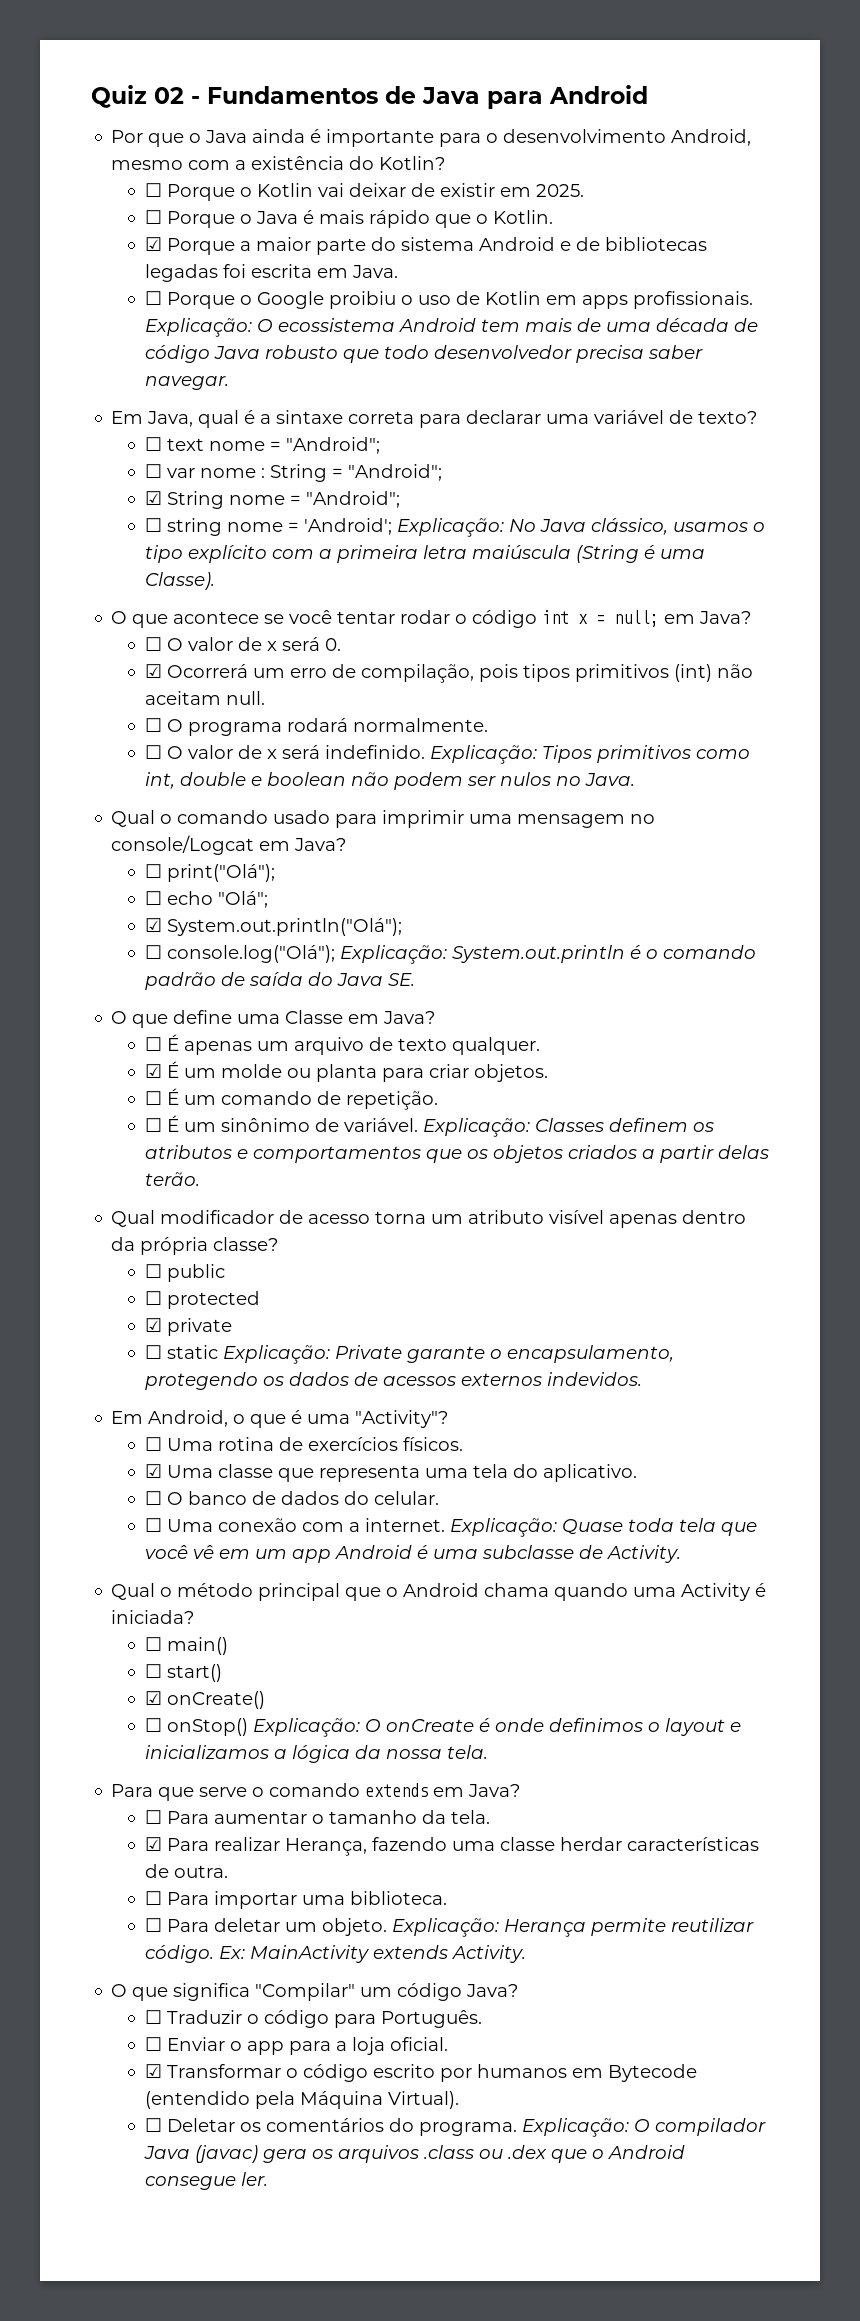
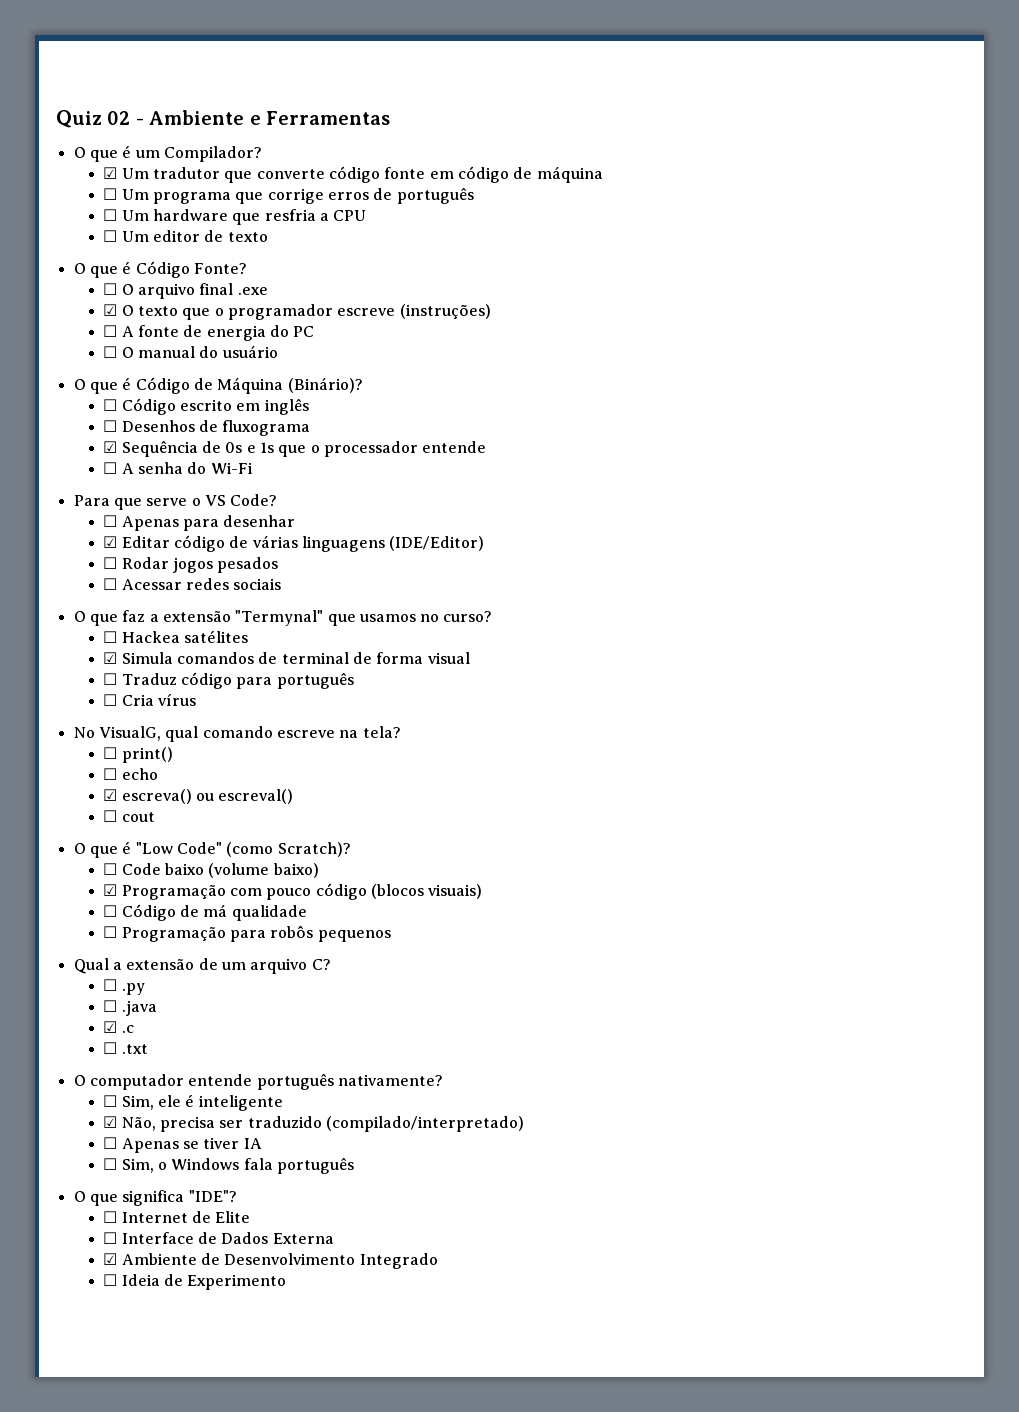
[207,85,648,109] [111,129,752,147] [111,156,446,170] [144,183,584,201] [144,210,553,228] [144,237,707,255] [144,264,398,282] [144,291,753,309] [144,318,758,337] [144,345,703,363] [144,376,229,390] [111,410,758,428] [144,437,380,454] [144,464,442,482] [144,491,400,509] [144,518,765,537] [144,545,705,563] [144,572,215,590] [111,610,752,628] [144,637,341,651] [144,664,753,683] [144,691,265,705] [144,718,488,736] [144,745,750,764] [144,772,635,790] [111,810,656,828] [111,835,347,855] [144,864,275,882] [144,891,268,908] [144,918,402,936] [144,945,756,964] [144,972,415,990] [111,1010,436,1028] [144,1034,540,1055] [144,1061,548,1082] [144,1088,438,1110] [144,1115,714,1137] [144,1145,769,1163] [144,1172,200,1186] [111,1210,747,1228] [111,1237,279,1255] [144,1264,225,1282] [144,1291,260,1309] [144,1318,232,1336] [144,1345,674,1364] [144,1372,642,1390] [111,1410,449,1428] [144,1437,463,1451] [144,1464,637,1482] [144,1491,439,1505] [144,1518,757,1537] [144,1545,681,1563] [111,1583,767,1601] [111,1610,195,1624] [144,1637,228,1655] [144,1664,222,1682] [144,1691,265,1709] [144,1718,741,1737] [144,1745,488,1763] [111,1783,521,1801] [144,1810,490,1824] [144,1837,759,1856] [144,1864,228,1878] [144,1891,447,1909] [144,1918,754,1937] [144,1945,526,1963] [111,1983,519,2001] [144,2010,482,2028] [144,2037,448,2055] [144,2064,697,2082] [144,2091,459,2109] [144,2118,766,2137] [143,2145,685,2163] [144,2172,268,2190] Fundamentos de Java para Android // Por que o Java ainda é importante para o desenvolvimento Android, mesmo com a existência do Kotlin? // ☐ Porque o Kotlin vai deixar de existir em 2025. // ☐ Porque o Java é mais rápido que o Kotlin. // ☑ Porque a maior parte do sistema Android e de bibliotecas legadas foi escrita em Java. // ☐ Porque o Google proibiu o uso de Kotlin em apps profissionais. Explicação: O ecossistema Android tem mais de uma década de código Java robusto que todo desenvolvedor precisa saber navegar. // Em Java, qual é a sintaxe correta para declarar uma variável de texto? // ☐ text nome = "Android"; // ☐ var nome : String = "Android"; // ☑ String nome = "Android"; // ☐ string nome = 'Android'; Explicação: No Java clássico, usamos o tipo explícito com a primeira letra maiúscula (String é uma Classe). // O que acontece se você tentar rodar o código int x = null; em Java? // ☐ O valor de x será 0. // ☑ Ocorrerá um erro de compilação, pois tipos primitivos (int) não aceitam null. // ☐ O programa rodará normalmente. // ☐ O valor de x será indefinido. Explicação: Tipos primitivos como int, double e boolean não podem ser nulos no Java. // Qual o comando usado para imprimir uma mensagem no console/Logcat em Java? // ☐ print("Olá"); // ☐ echo "Olá"; // ☑ System.out.println("Olá"); // ☐ console.log("Olá"); Explicação: System.out.println é o comando padrão de saída do Java SE. // O que define uma Classe em Java? // ☐ É apenas um arquivo de texto qualquer. // ☑ É um molde ou planta para criar objetos. // ☐ É um comando de repetição. // ☐ É um sinônimo de variável. Explicação: Classes definem os atributos e comportamentos que os objetos criados a partir delas terão. // Qual modificador de acesso torna um atributo visível apenas dentro da própria classe? // ☐ public // ☐ protected // ☑ private // ☐ static Explicação: Private garante o encapsulamento, protegendo os dados de acessos externos indevidos. // Em Android, o que é uma "Activity"? // ☐ Uma rotina de exercícios físicos. // ☑ Uma classe que representa uma tela do aplicativo. // ☐ O banco de dados do celular. // ☐ Uma conexão com a internet. Explicação: Quase toda tela que você vê em um app Android é uma subclasse de Activity. // Qual o método principal que o Android chama quando uma Activity é iniciada? // ☐ main() // ☐ start() // ☑ onCreate() // ☐ onStop() Explicação: O onCreate é onde definimos o layout e inicializamos a lógica da nossa tela. // Para que serve o comando extends em Java? // ☐ Para aumentar o tamanho da tela. // ☑ Para realizar Herança, fazendo uma classe herdar características de outra. // ☐ Para importar uma biblioteca. // ☐ Para deletar um objeto. Explicação: Herança permite reutilizar código. Ex: MainActivity extends Activity. // O que significa "Compilar" um código Java? // ☐ Traduzir o código para Português. // ☐ Enviar o app para a loja oficial. // ☑ Transformar o código escrito por humanos em Bytecode (entendido pela Máquina Virtual). // ☐ Deletar os comentários do programa. Explicação: O compilador Java (javac) gera os arquivos .class ou .dex que o Android consegue ler. -> [149,110,390,125] [73,145,262,162] [103,166,603,183] [103,187,474,204] [103,209,367,225] [103,230,268,242] [73,261,247,278] [103,283,268,299] [103,304,491,320] [103,325,315,341] [103,345,278,358] [73,377,363,394] [103,398,309,415] [103,420,311,436] [103,440,487,457] [103,462,253,474] [73,494,278,510] [103,515,296,531] [103,535,485,552] [103,557,279,573] [103,578,282,590] [73,610,493,626] [103,630,248,643] [103,652,470,664] [103,672,354,689] [103,693,196,706] [73,726,401,742] [103,747,173,763] [103,768,158,780] [103,789,294,804] [103,810,155,822] [73,841,351,858] [103,863,319,878] [103,883,483,900] [103,904,307,921] [103,925,391,942] [73,958,331,974] [103,979,145,995] [103,1000,157,1016] [103,1021,134,1033] [103,1042,148,1054] [73,1073,443,1090] [103,1094,283,1111] [103,1116,524,1132] [103,1137,262,1153] [103,1157,354,1174] [73,1190,237,1206] [103,1211,251,1223] [103,1232,334,1244] [103,1253,438,1269] [103,1274,287,1290] Ambiente e Ferramentas // O que é um Compilador? // ☑ Um tradutor que converte código fonte em código de máquina // ☐ Um programa que corrige erros de português // ☐ Um hardware que resfria a CPU // ☐ Um editor de texto // O que é Código Fonte? // ☐ O arquivo final .exe // ☑ O texto que o programador escreve (instruções) // ☐ A fonte de energia do PC // ☐ O manual do usuário // O que é Código de Máquina (Binário)? // ☐ Código escrito em inglês // ☐ Desenhos de fluxograma // ☑ Sequência de 0s e 1s que o processador entende // ☐ A senha do Wi-Fi // Para que serve o VS Code? // ☐ Apenas para desenhar // ☑ Editar código de várias linguagens (IDE/Editor) // ☐ Rodar jogos pesados // ☐ Acessar redes sociais // O que faz a extensão "Termynal" que usamos no curso? // ☐ Hackea satélites // ☑ Simula comandos de terminal de forma visual // ☐ Traduz código para português // ☐ Cria vírus // No VisualG, qual comando escreve na tela? // ☐ print() // ☐ echo // ☑ escreva() ou escreval() // ☐ cout // O que é "Low Code" (como Scratch)? // ☐ Code baixo (volume baixo) // ☑ Programação com pouco código (blocos visuais) // ☐ Código de má qualidade // ☐ Programação para robôs pequenos // Qual a extensão de um arquivo C? // ☐ .py // ☐ .java // ☑ .c // ☐ .txt // O computador entende português nativamente? // ☐ Sim, ele é inteligente // ☑ Não, precisa ser traduzido (compilado/interpretado) // ☐ Apenas se tiver IA // ☐ Sim, o Windows fala português // O que significa "IDE"? // ☐ Internet de Elite // ☐ Interface de Dados Externa // ☑ Ambiente de Desenvolvimento Integrado // ☐ Ideia de Experimento

